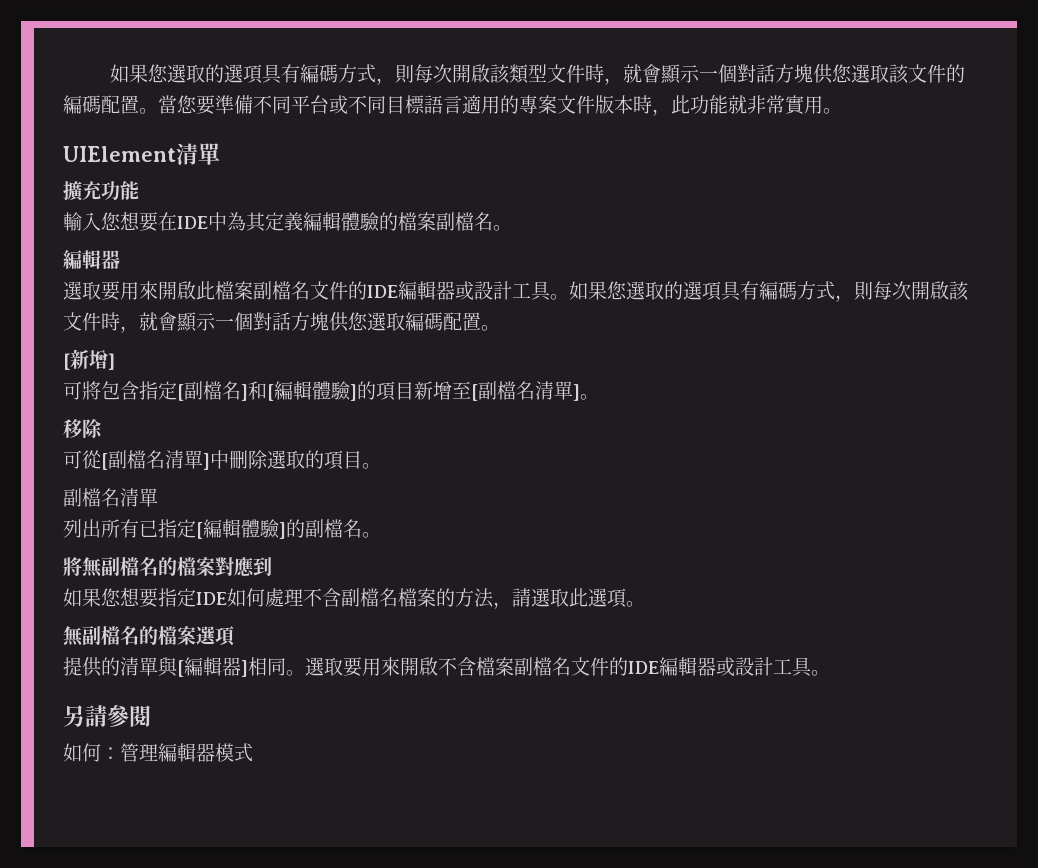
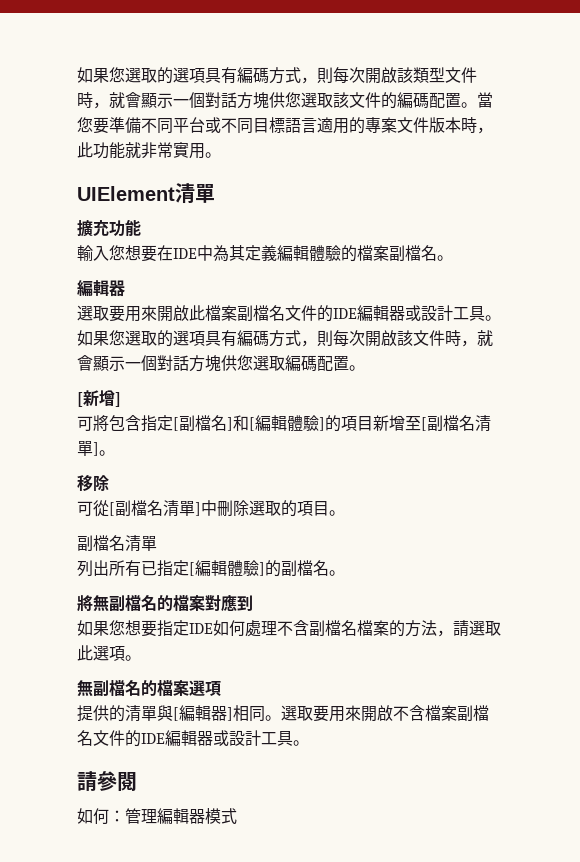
[63,705,85,727] 另 -> (309, 743) none

